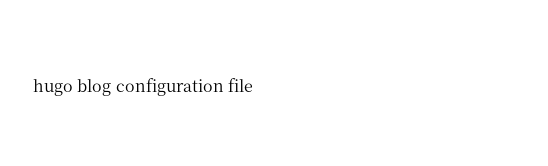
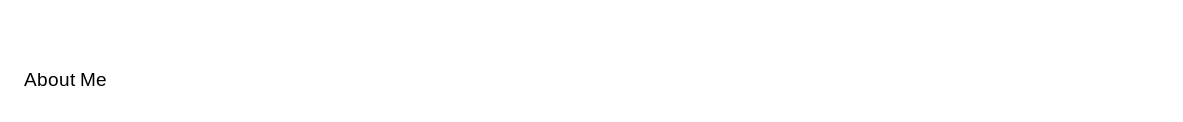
[33,78,253,96] hugo blog configuration file -> [24,73,108,86] About Me

